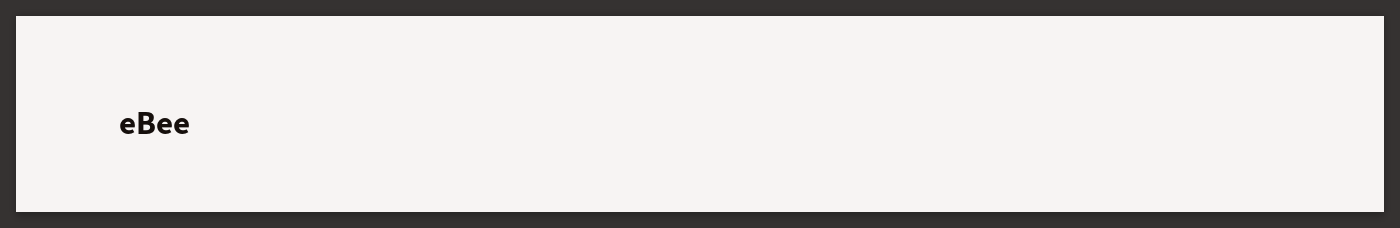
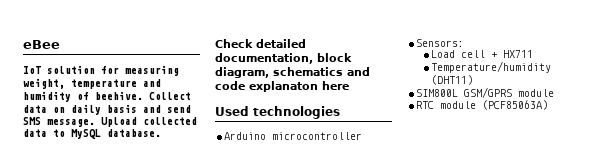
(190, 123) none -> [23,65,179,76] [23,78,161,89] [23,91,191,102] [23,104,191,115] [23,117,197,127] [23,129,161,139] [215,39,306,48] [215,53,352,64] [215,67,370,78] [215,81,349,92] [215,106,340,119] [224,132,363,140] [416,39,465,47] [431,50,534,58] [431,61,552,73] [431,75,474,85] [416,87,555,98] [416,100,549,110] // IoT solution for measuring weight, temperature and humidity of beehive. Collect data on daily basis and send SMS message. Upload collected data to MySQL database. // Check detailed documentation, block diagram, schematics and code explanaton here // Used technologies // Arduino microcontroller // Sensors: // Load cell + HX711 // Temperature/humidity (DHT11) // SIM800L GSM/GPRS module // RTC module (PCF85063A)

